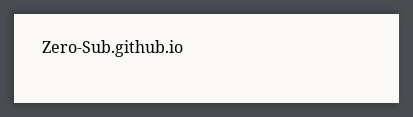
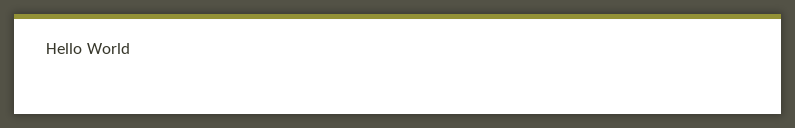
[42,40,183,57] Zero-Sub.github.io -> [46,43,130,54] Hello World

